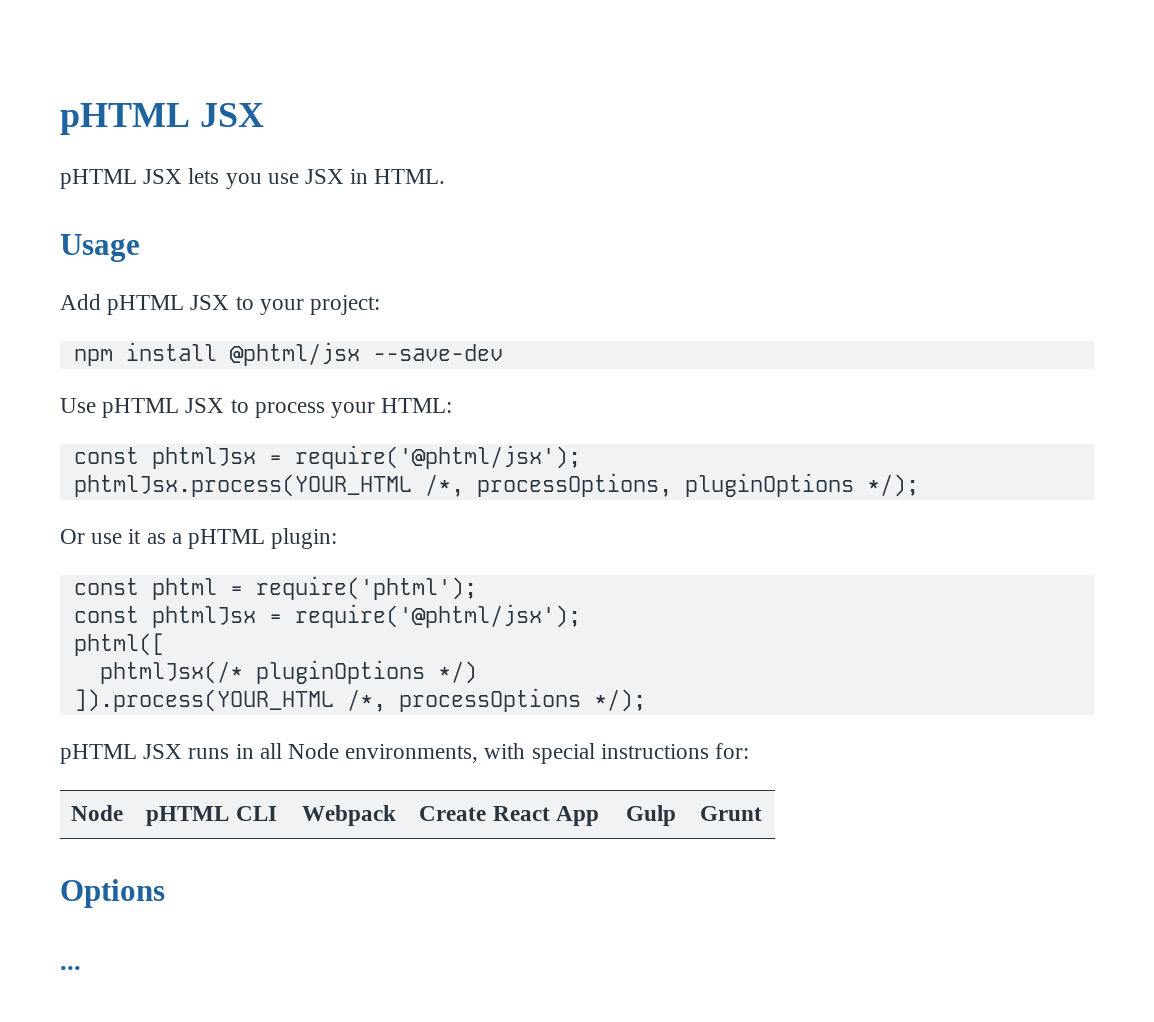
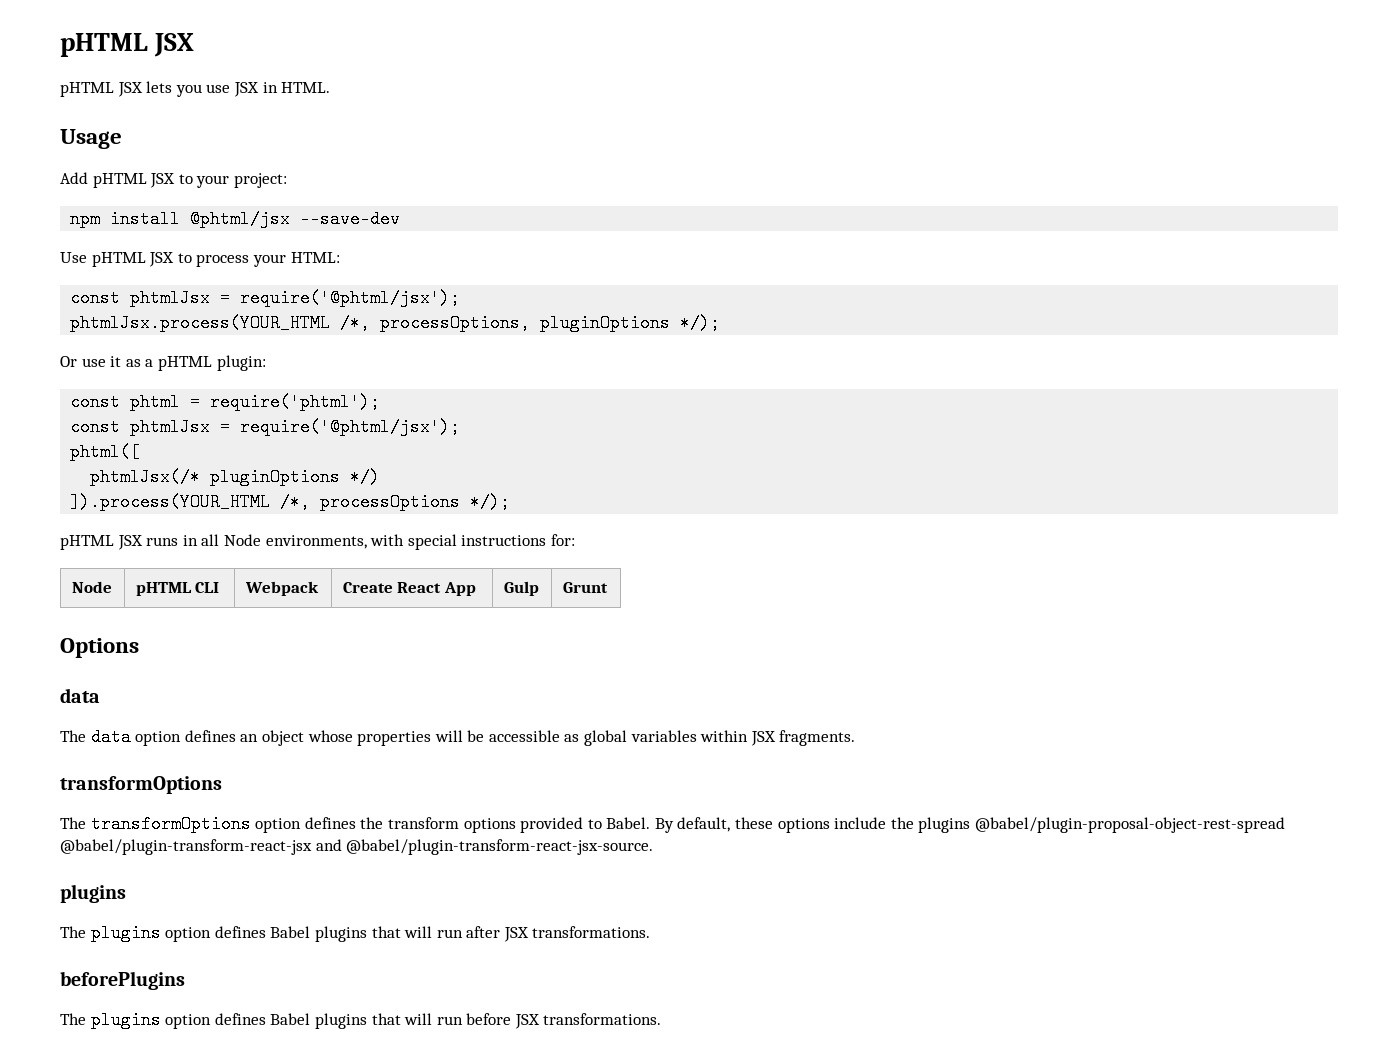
[60,966,81,970] ... -> [60,688,100,703] [60,728,856,746] [60,776,222,794] [60,815,1286,833] [60,839,654,855] [60,884,126,903] [60,924,651,942] [60,971,185,990] [60,1011,662,1029] data // The data option defines an object whose properties will be accessible as global variables within JSX fragments. // transformOptions // The transformOptions option defines the transform options provided to Babel. By default, these options include the plugins @babel/plugin-proposal-object-rest-spread @babel/plugin-transform-react-jsx and @babel/plugin-transform-react-jsx-source. // plugins // The plugins option defines Babel plugins that will run after JSX transformations. // beforePlugins // The plugins option defines Babel plugins that will run before JSX transformations.

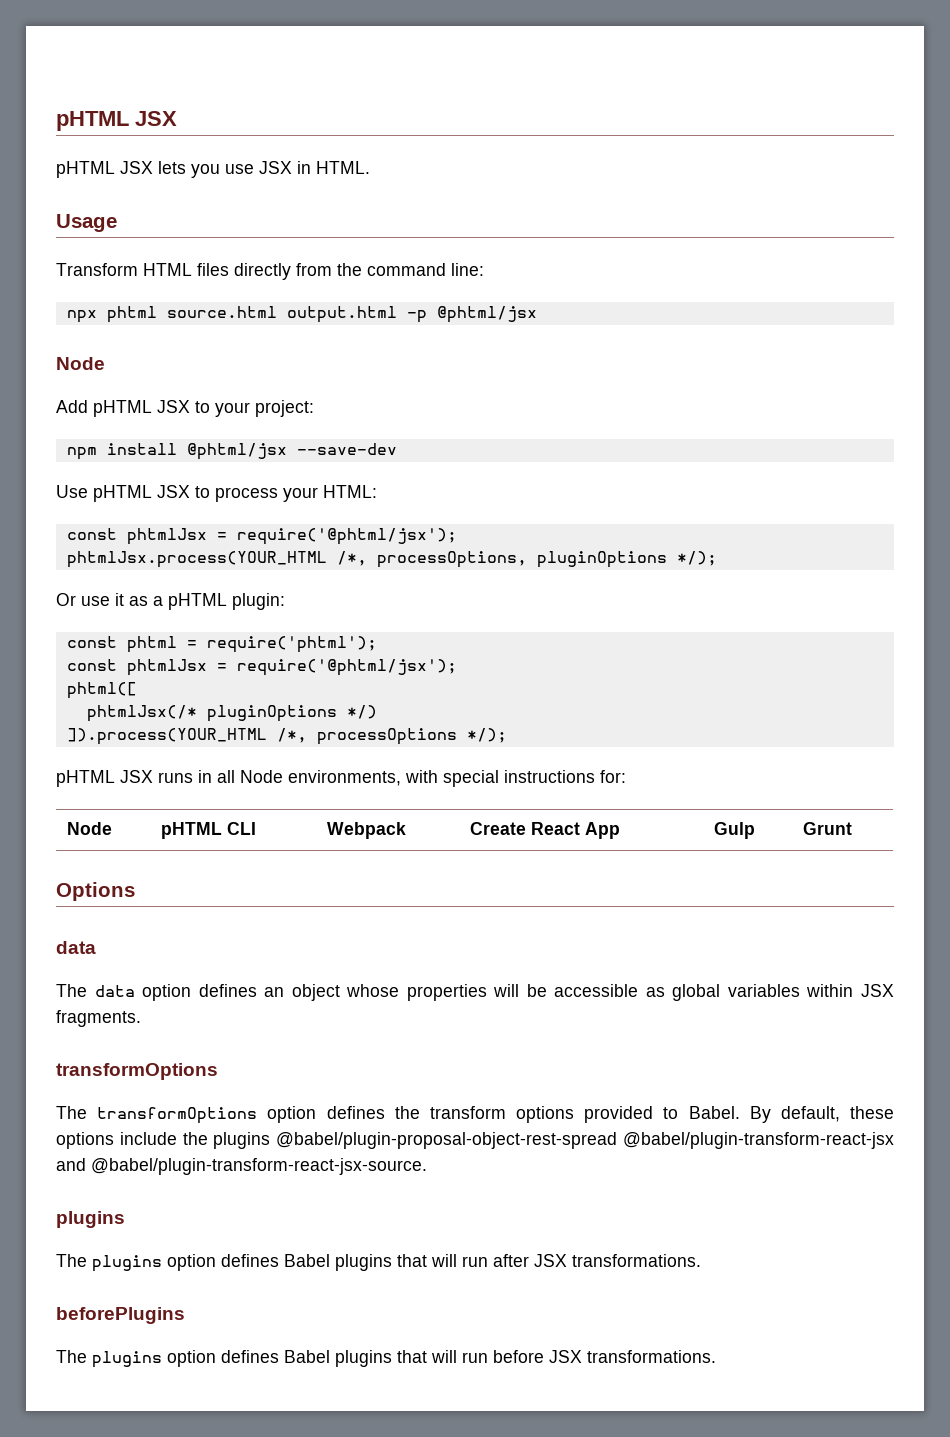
(122, 139) none -> [56,263,484,280] [66,306,537,323] [56,357,105,370] // Transform HTML files directly from the command line: // npx phtml source.html output.html -p @phtml/jsx // Node

